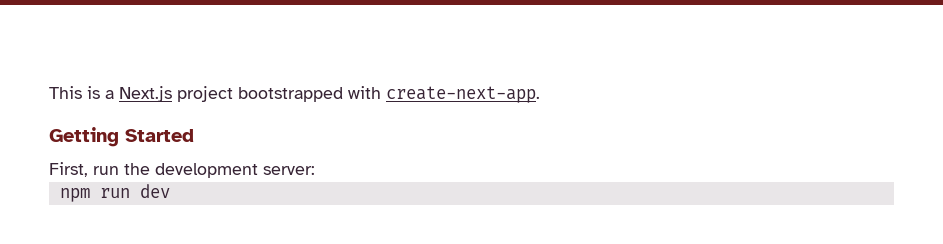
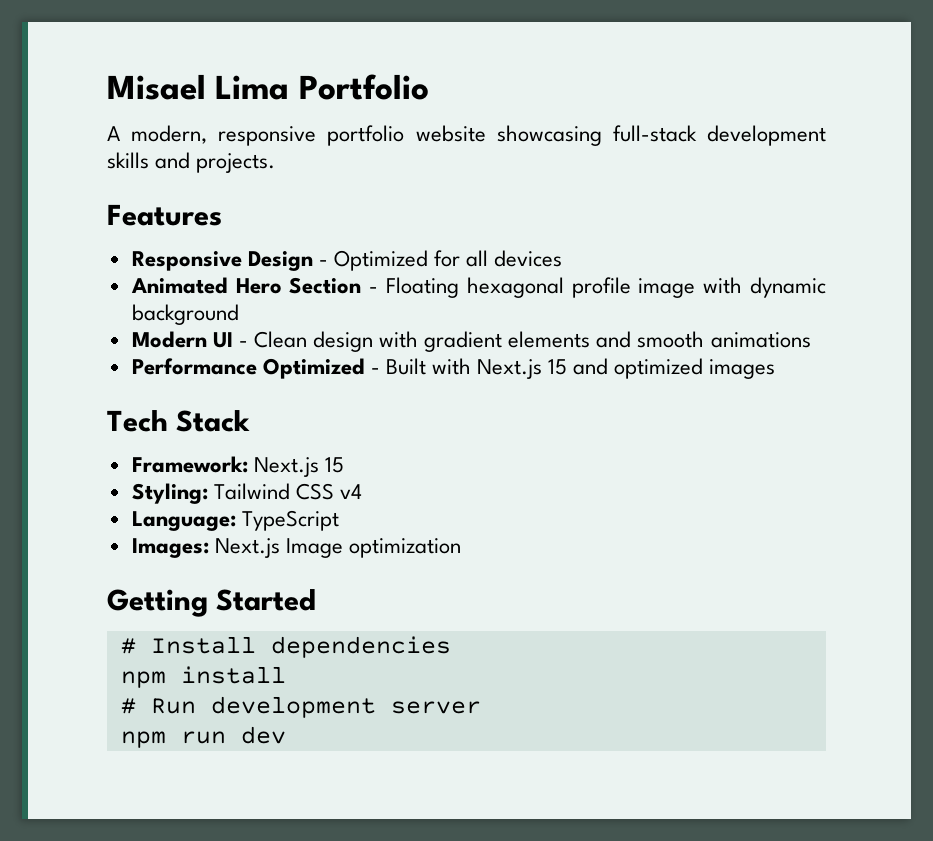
[49,86,540,103] [49,127,194,147] [49,162,315,178] This is a Next.js project bootstrapped with create-next-app. // Getting Started // First, run the development server: -> [107,74,429,100] [107,125,826,146] [107,152,276,173] [107,204,222,226] [131,250,563,271] [130,277,826,298] [131,304,239,325] [131,331,811,352] [131,358,776,379] [107,410,251,432] [131,456,344,477] [131,483,362,504] [131,510,339,531] [131,538,461,558] [107,589,317,617] [120,636,451,658] [120,666,286,688] [120,696,481,718] Misael Lima Portfolio // A modern, responsive portfolio website showcasing full-stack development skills and projects. // Features // Responsive Design - Optimized for all devices // Animated Hero Section - Floating hexagonal profile image with dynamic background // Modern UI - Clean design with gradient elements and smooth animations // Performance Optimized - Built with Next.js 15 and optimized images // Tech Stack // Framework: Next.js 15 // Styling: Tailwind CSS v4 // Language: TypeScript // Images: Next.js Image optimization // Getting Started // # Install dependencies // npm install // # Run development server

